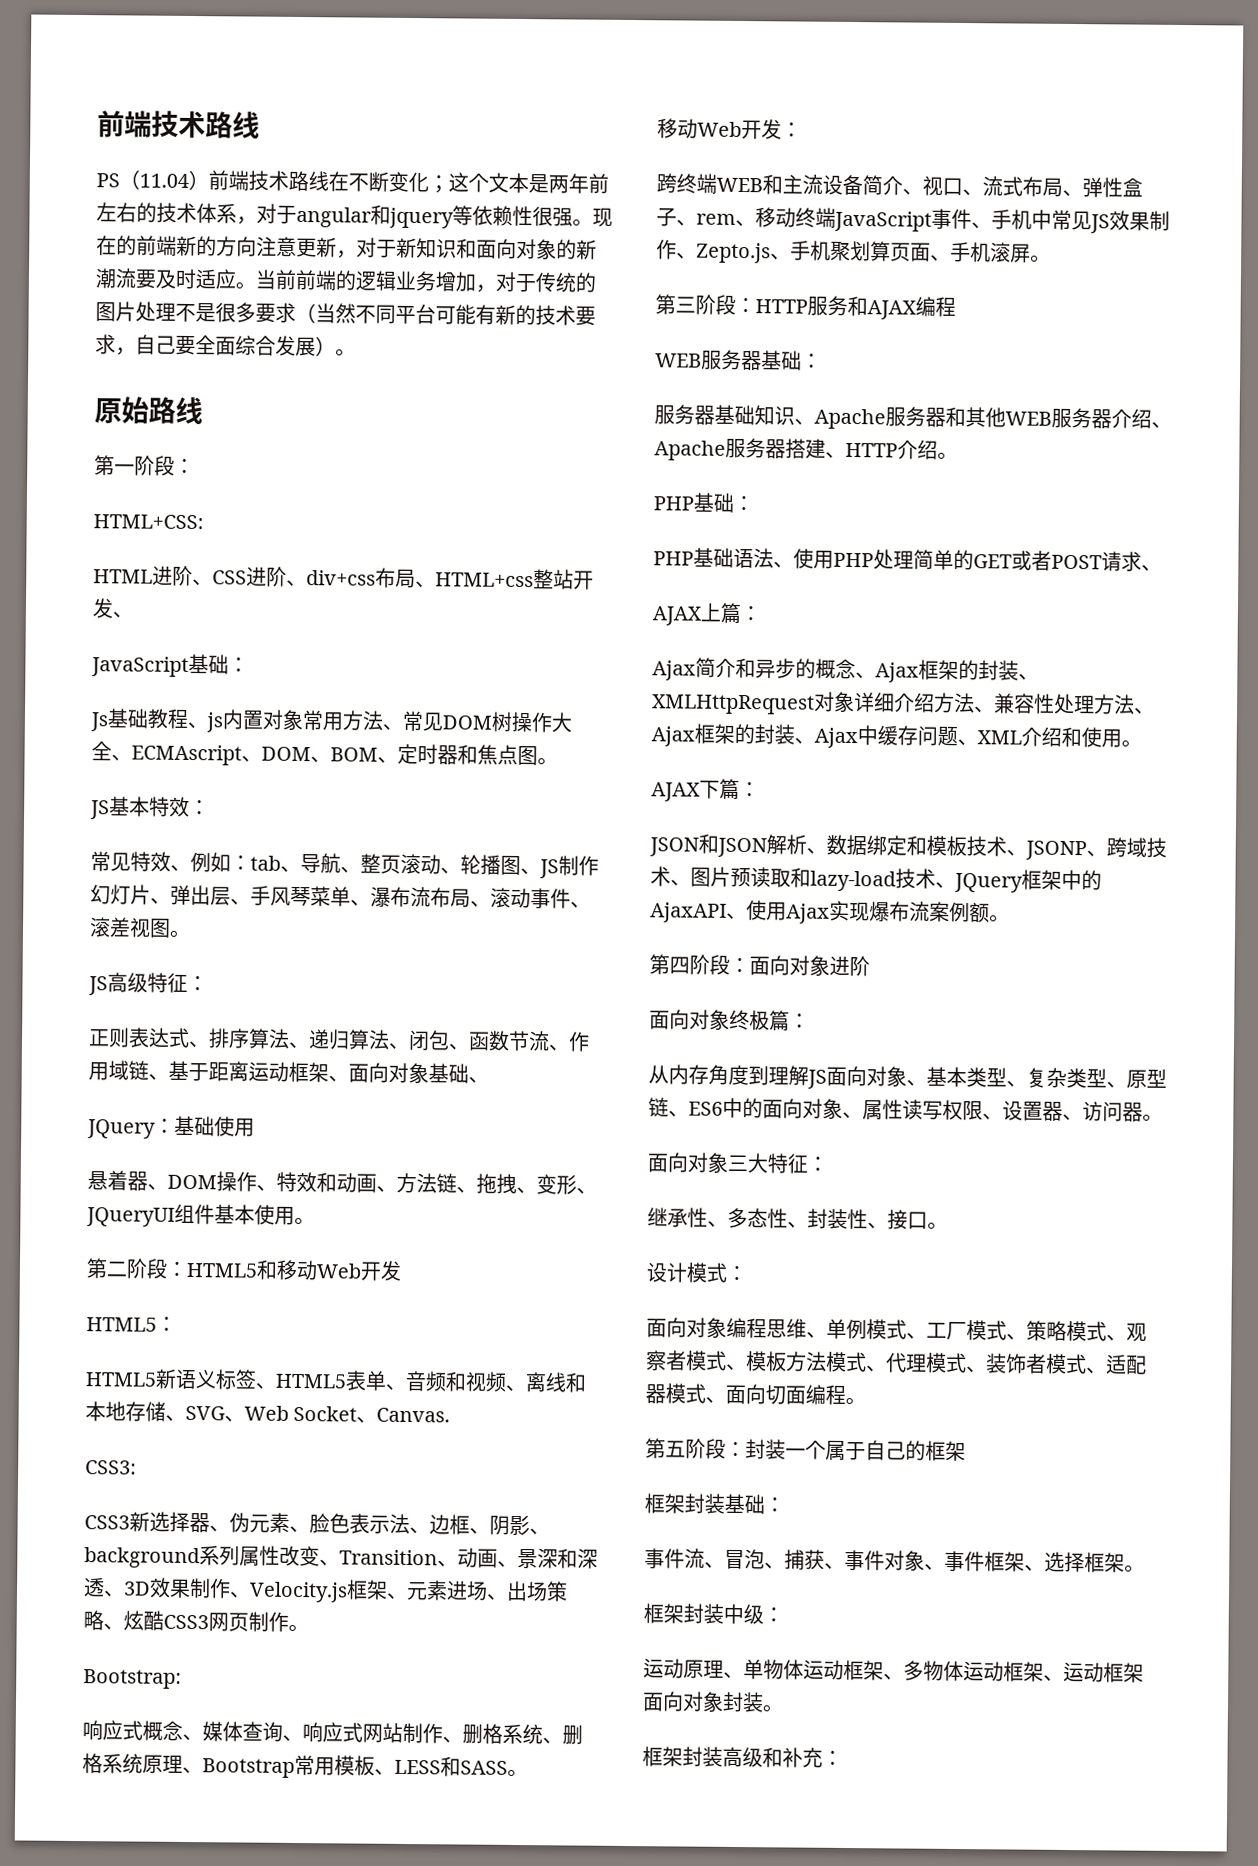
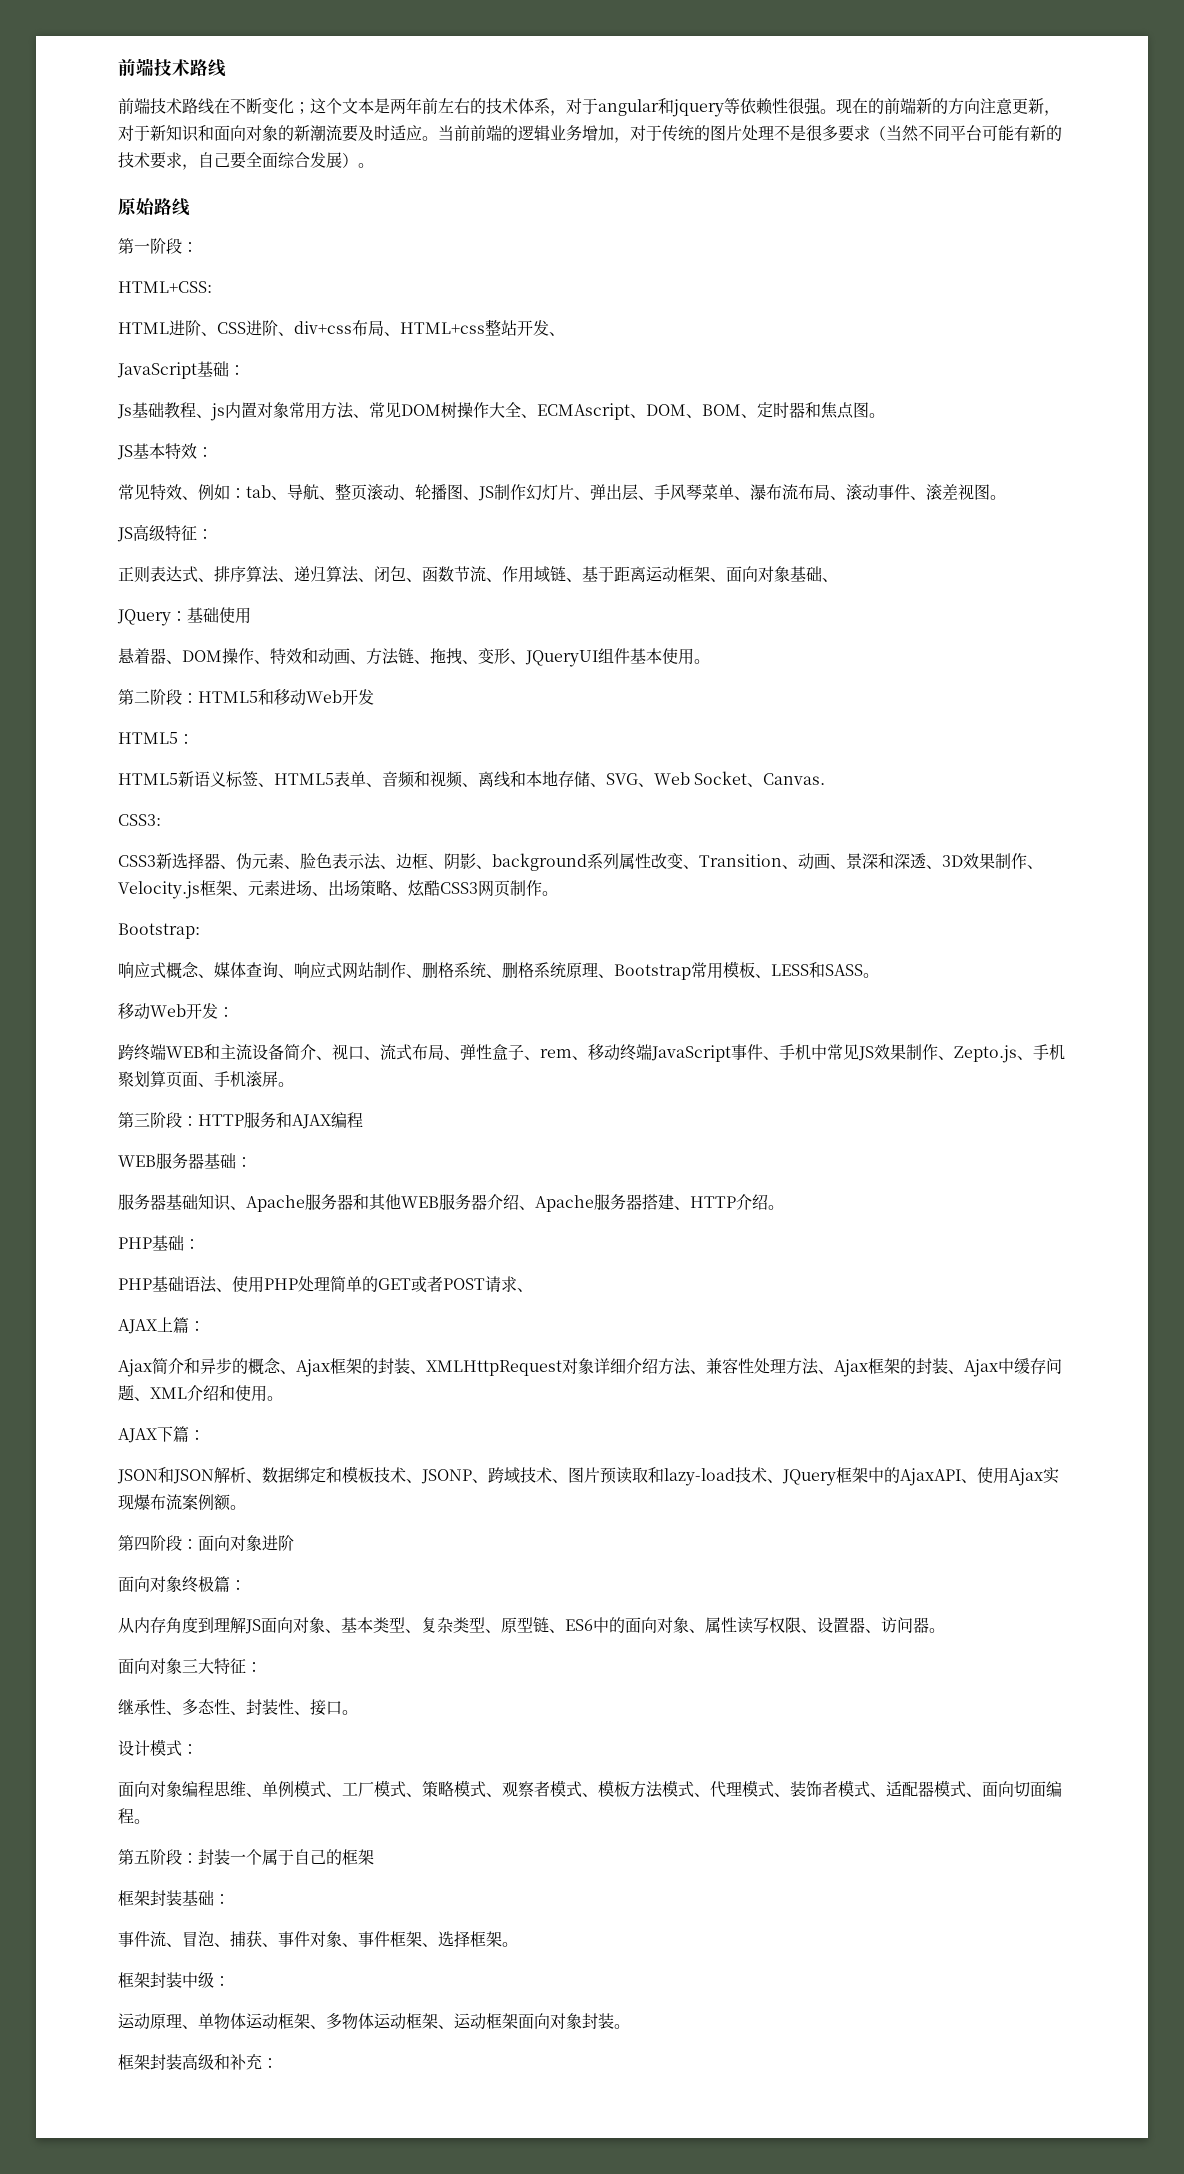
[96,169,209,191] PS（11.04） -> (226, 68) none

